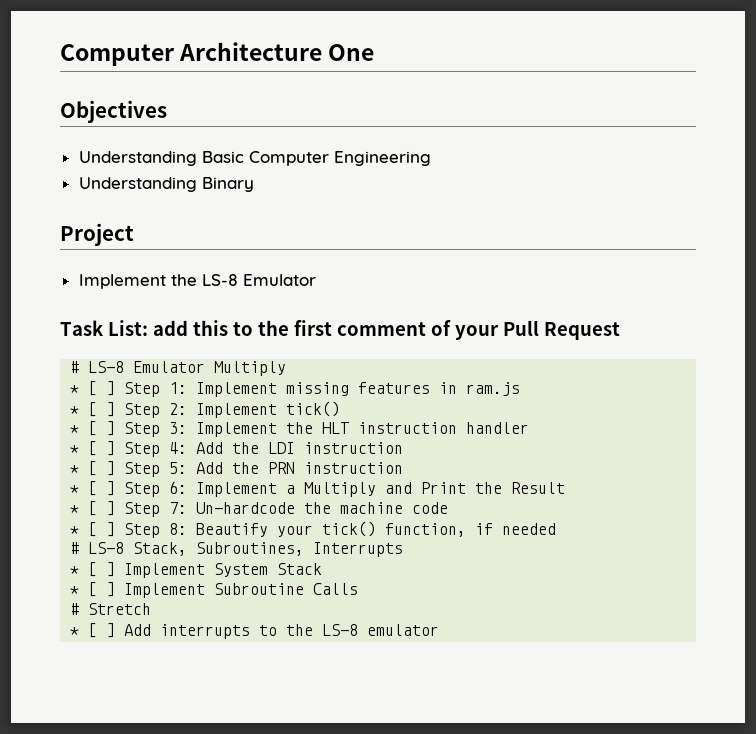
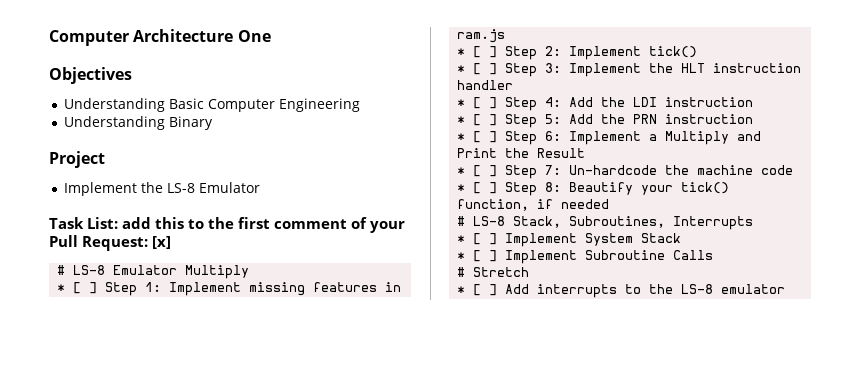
[543,322,620,340] Request -> [82,236,171,251] Request: [x]

